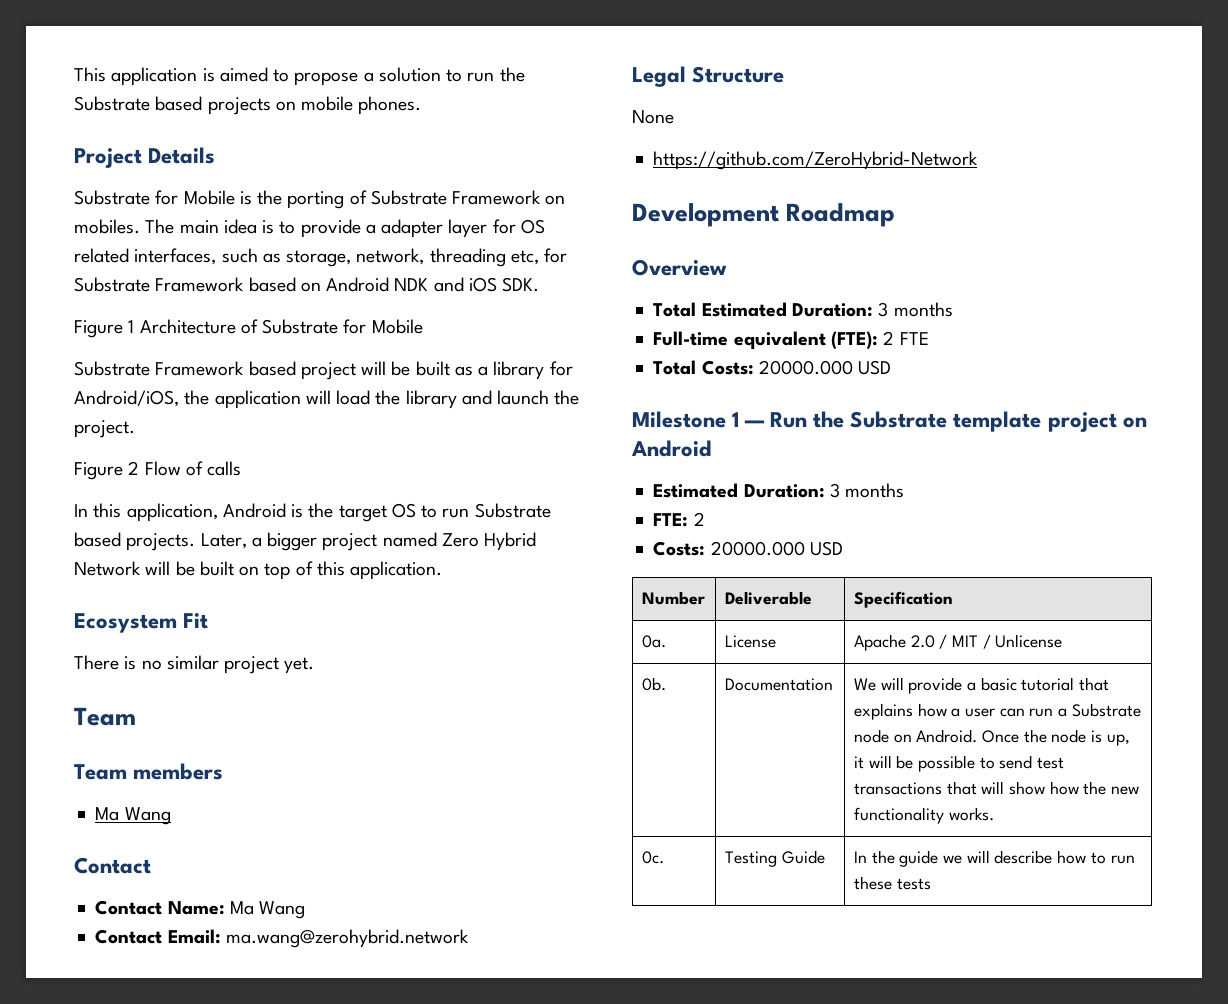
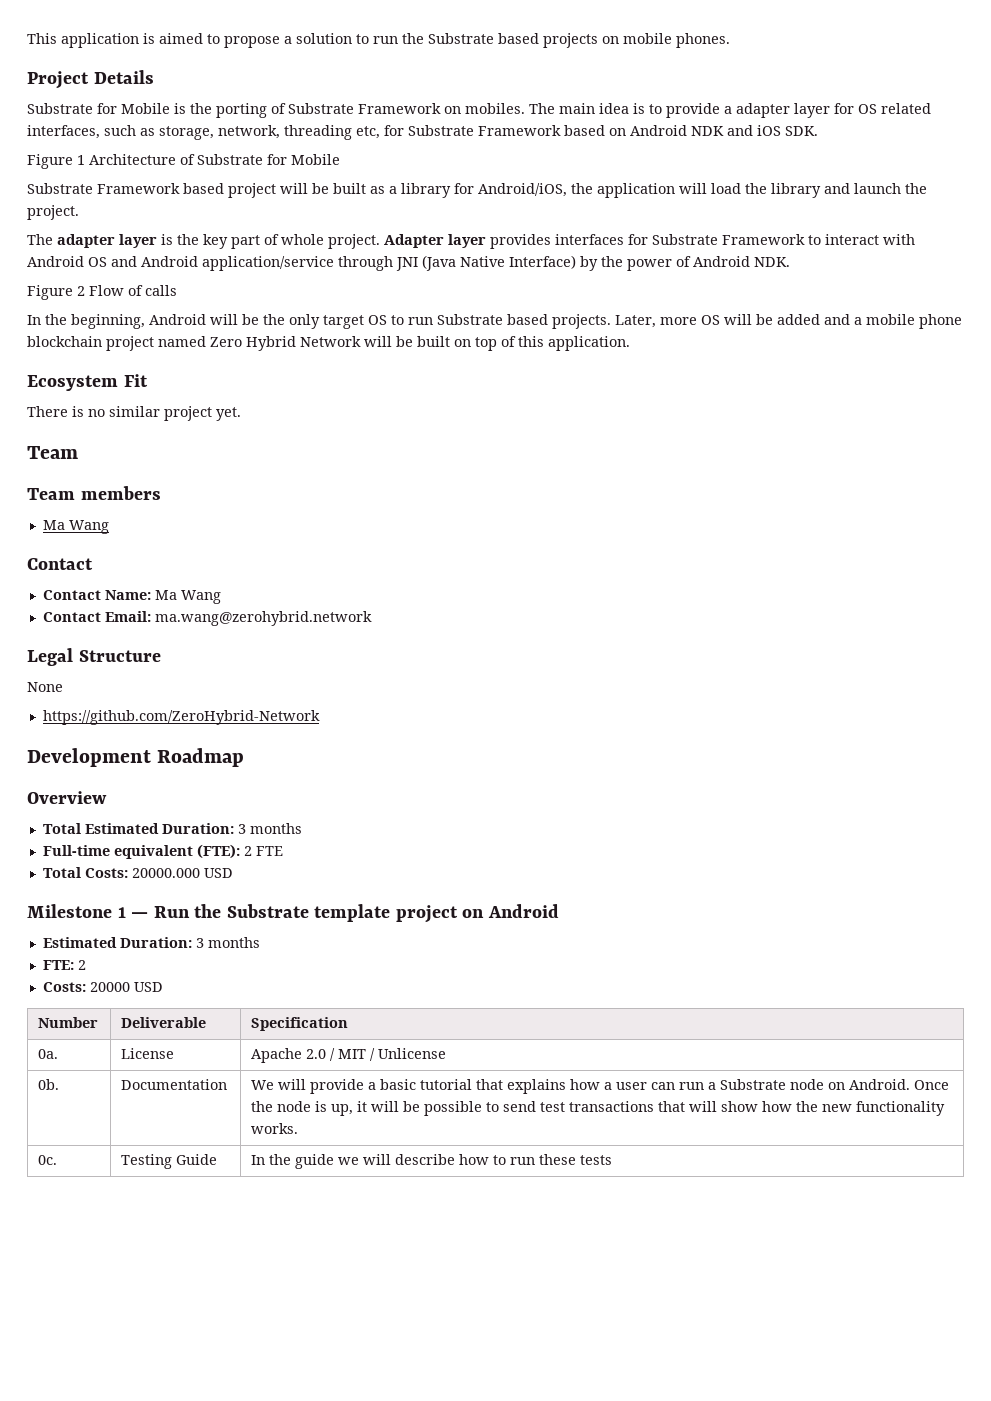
(135, 429) none -> [27,234,915,249] [27,255,790,271] // The adapter layer is the key part of whole project. Adapter layer provides interfaces for Substrate Framework to interact with Android OS and Android application/service through JNI (Java Native Interface) by the power of Android NDK.
[93,503,334,522] this application, Android is the -> [45,314,320,329] the beginning, Android will be the only
[251,532,318,551] a bigger -> [660,314,962,329] [27,336,102,347] more OS will be added and a mobile phone blockchain
[710,541,805,556] 20000.000 -> [89,982,130,992] 20000

